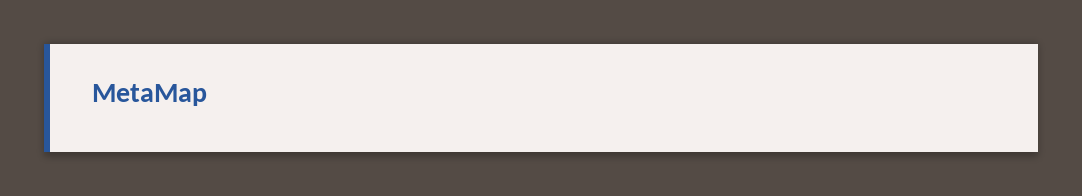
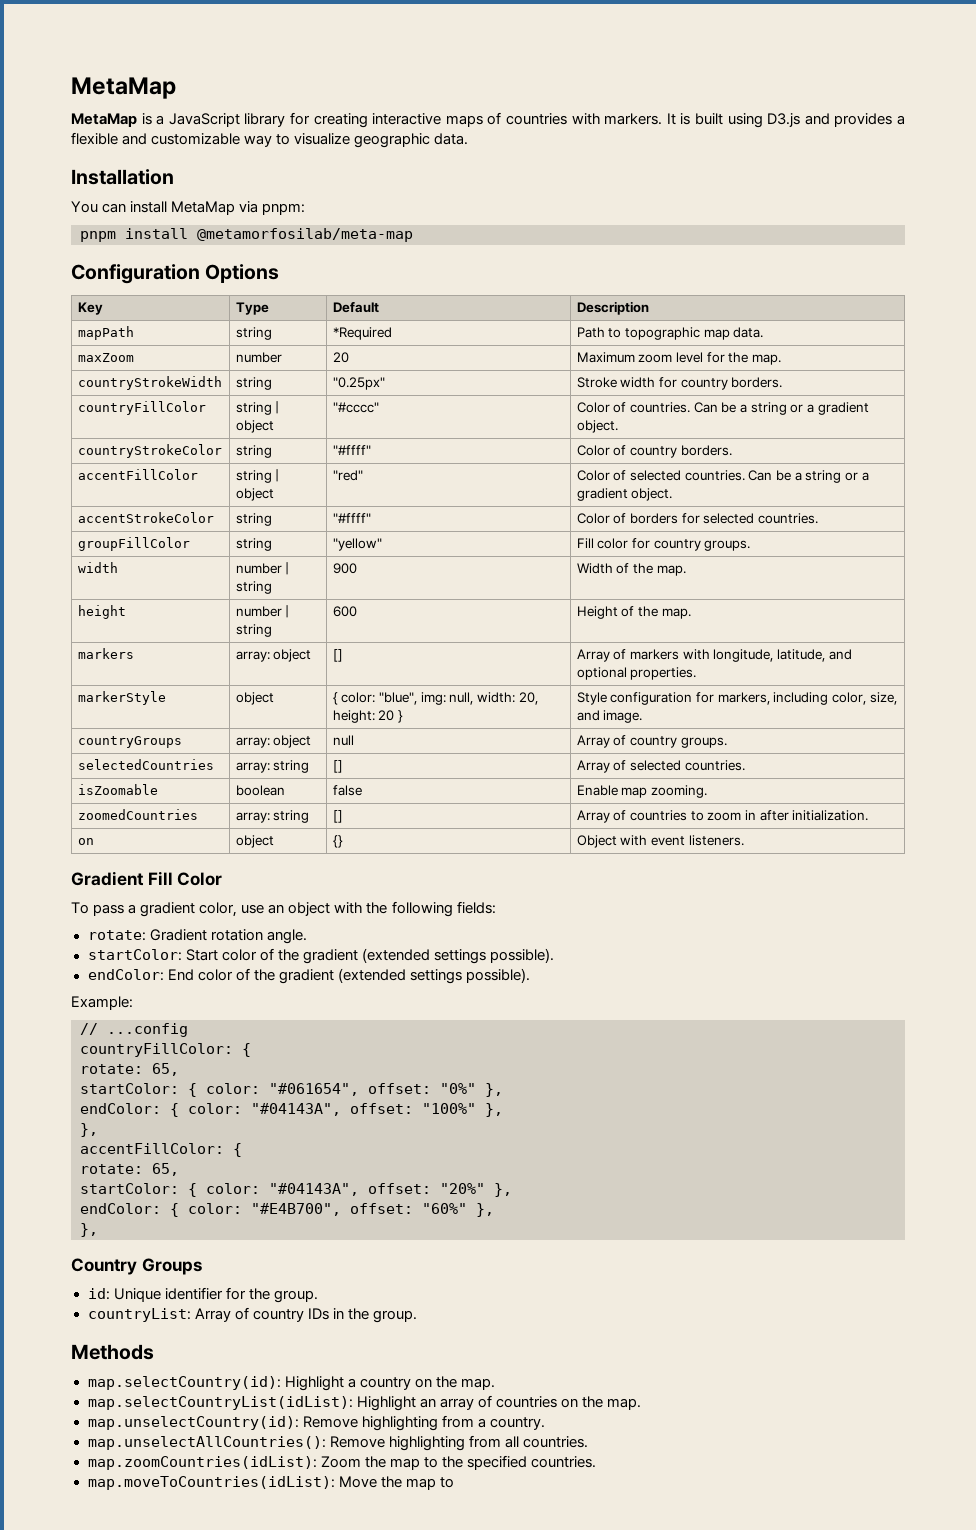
[92,84,207,106] MetaMap -> [71,77,176,99] [71,112,906,128] [71,132,469,148] [71,169,174,185] [71,201,306,215] [80,228,413,242] [71,264,280,284] [77,302,103,315] [235,302,269,315] [332,302,379,313] [576,301,649,315] [77,326,134,340] [235,327,272,340] [332,327,392,340] [576,327,764,340] [77,353,134,362] [235,352,282,363] [332,352,349,363] [576,352,782,365] [77,376,222,390] [235,377,272,390] [332,377,385,390] [576,377,783,390] [77,401,206,415] [235,401,280,415] [235,420,274,433] [332,402,379,413] [576,402,869,415] [576,420,618,433] [77,444,222,458] [235,445,272,458] [332,445,371,455] [576,445,732,458] [77,469,198,480] [235,469,280,483] [235,488,274,501] [332,470,363,481] [576,470,869,483] [576,488,673,501] [77,512,214,523] [235,513,272,526] [332,513,371,523] [576,513,819,524] [77,537,190,551] [235,538,272,551] [332,538,382,551] [576,538,751,551] [77,562,118,573] [235,562,290,575] [235,581,272,594] [332,563,357,574] [576,563,686,576] [77,605,126,619] [235,605,290,618] [235,624,272,637] [332,606,357,617] [576,606,691,619] [77,648,134,659] [235,649,312,662] [332,649,343,662] [576,649,852,662] [576,667,697,680] [77,691,166,705] [235,692,274,705] [332,692,538,705] [332,710,404,723] [576,692,897,705] [576,710,643,723] [77,736,182,748] [235,735,312,748] [332,735,354,746] [576,735,727,748] [77,759,214,770] [235,760,310,773] [332,760,343,773] [576,760,745,773] [77,784,158,795] [235,785,285,796] [332,785,362,796] [576,785,708,798] [77,809,198,820] [235,810,310,823] [332,810,343,823] [576,810,869,823] [77,838,94,845] [235,835,274,848] [332,835,343,848] [576,835,744,848] [71,871,223,886] [71,901,496,917] [87,929,307,944] [87,948,554,964] [87,968,530,984] [71,996,133,1010] [80,1023,188,1037] [80,1043,251,1057] [80,1063,179,1076] [80,1083,503,1097] [80,1103,503,1117] [80,1123,98,1137] [80,1143,242,1157] [80,1163,179,1176] [80,1183,512,1197] [80,1203,494,1217] [80,1223,98,1237] [71,1258,202,1275] [87,1287,318,1303] [87,1307,417,1323] [71,1344,154,1360] [87,1376,495,1391] [87,1395,641,1411] [87,1415,545,1431] [87,1435,588,1451] [87,1455,596,1470] [87,1476,454,1490] MetaMap // MetaMap is a JavaScript library for creating interactive maps of countries with markers. It is built using D3.js and provides a flexible and customizable way to visualize geographic data. // Installation // You can install MetaMap via pnpm: // pnpm install @metamorfosilab/meta-map // Configuration Options // Key | Type | Default | Description // mapPath | string | *Required | Path to topographic map data. // maxZoom | number | 20 | Maximum zoom level for the map. // countryStrokeWidth | string | "0.25px" | Stroke width for country borders. // countryFillColor | string | object | "#cccc" | Color of countries. Can be a string or a gradient object. // countryStrokeColor | string | "#ffff" | Color of country borders. // accentFillColor | string | object | "red" | Color of selected countries. Can be a string or a gradient object. // accentStrokeColor | string | "#ffff" | Color of borders for selected countries. // groupFillColor | string | "yellow" | Fill color for country groups. // width | number | string | 900 | Width of the map. // height | number | string | 600 | Height of the map. // markers | array: object | [] | Array of markers with longitude, latitude, and optional properties. // markerStyle | object | { color: "blue", img: null, width: 20, height: 20 } | Style configuration for markers, including color, size, and image. // countryGroups | array: object | null | Array of country groups. // selectedCountries | array: string | [] | Array of selected countries. // isZoomable | boolean | false | Enable map zooming. // zoomedCountries | array: string | [] | Array of countries to zoom in after initialization. // on | object | {} | Object with event listeners. // Gradient Fill Color // To pass a gradient color, use an object with the following fields: // rotate: Gradient rotation angle. // startColor: Start color of the gradient (extended settings possible). // endColor: End color of the gradient (extended settings possible). // Example: // // ...config // countryFillColor: { // rotate: 65, // startColor: { color: "#061654", offset: "0%" }, // endColor: { color: "#04143A", offset: "100%" }, // }, // accentFillColor: { // rotate: 65, // startColor: { color: "#04143A", offset: "20%" }, // endColor: { color: "#E4B700", offset: "60%" }, // }, // Country Groups // id: Unique identifier for the group. // countryList: Array of country IDs in the group. // Methods // map.selectCountry(id): Highlight a country on the map. // map.selectCountryList(idList): Highlight an array of countries on the map. // map.unselectCountry(id): Remove highlighting from a country. // map.unselectAllCountries(): Remove highlighting from all countries. // map.zoomCountries(idList): Zoom the map to the specified countries. // map.moveToCountries(idList): Move the map to

